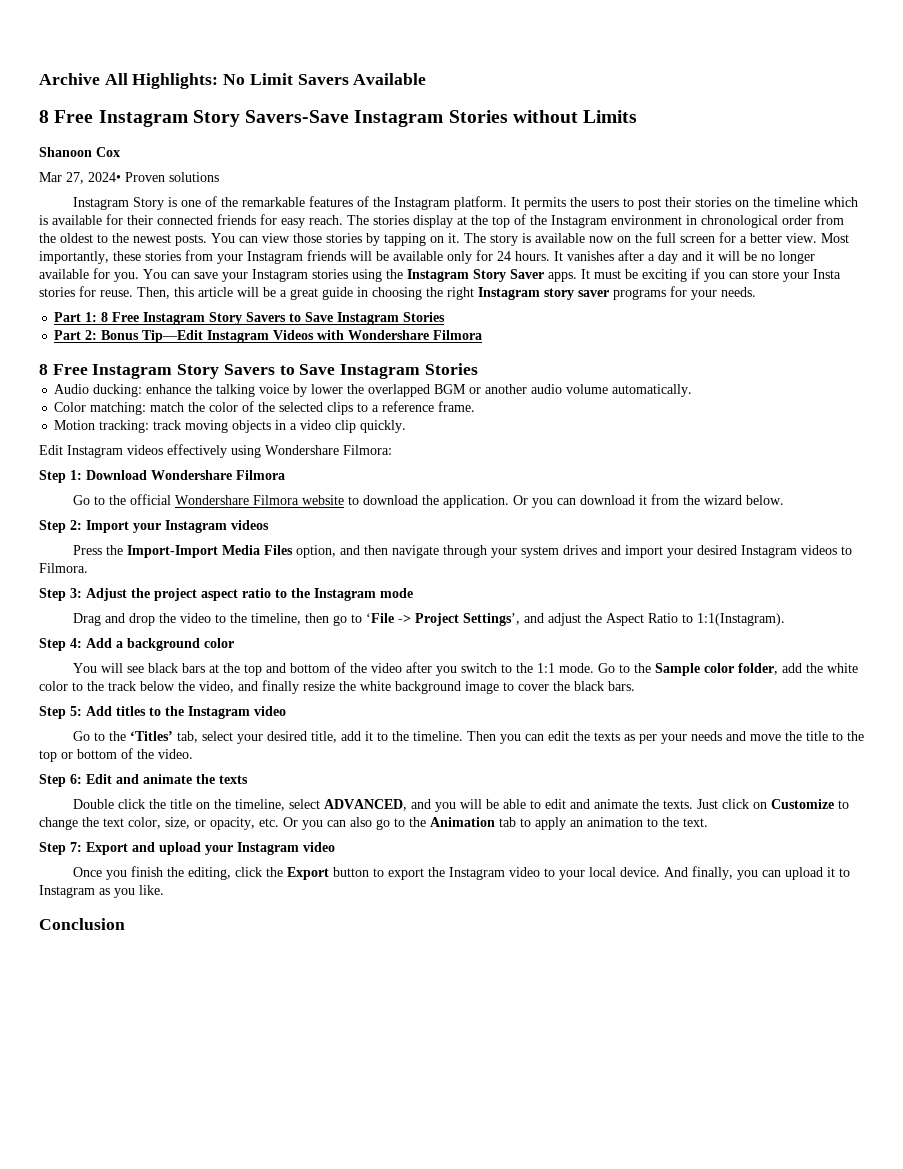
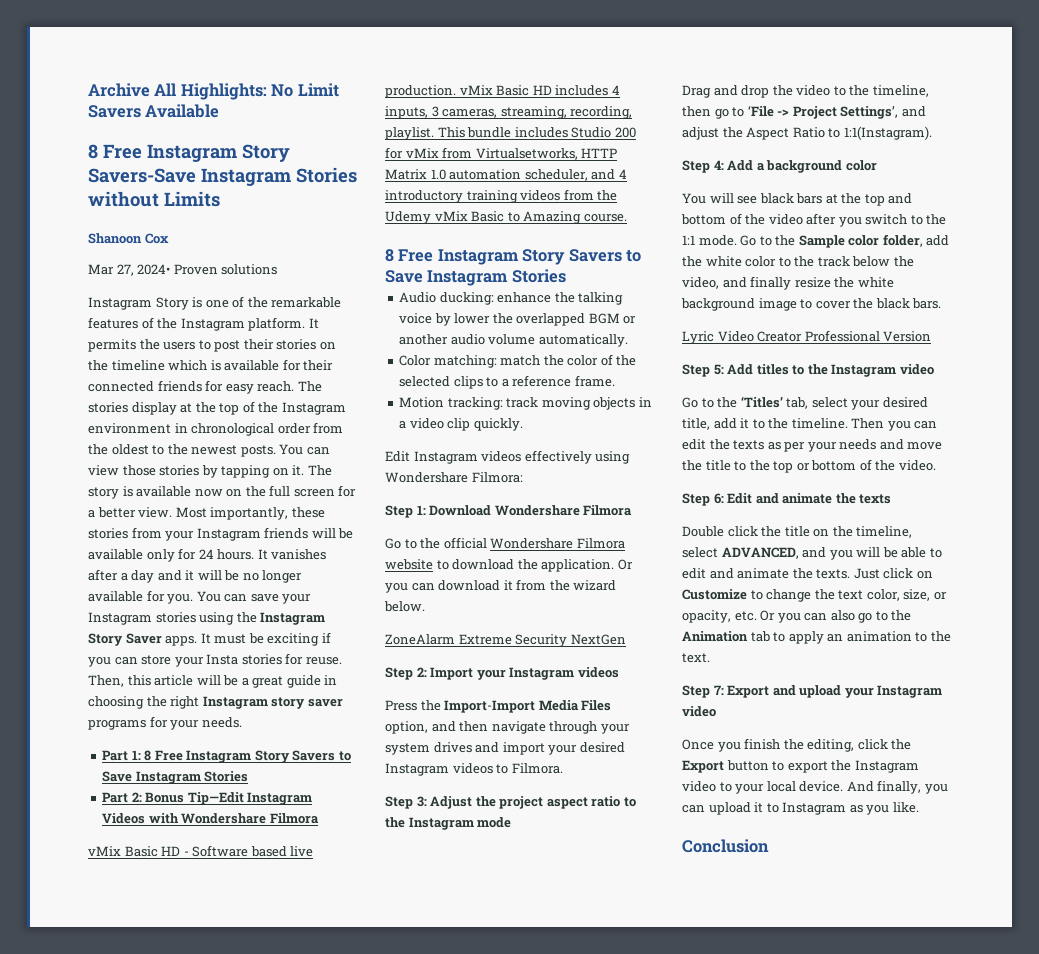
(483, 335) none -> [88,845,314,857] [385,85,620,98] [385,106,633,119] [385,127,636,140] [385,147,618,160] [385,169,627,181] [385,189,618,203] [385,211,627,224] // vMix Basic HD - Software based live production. vMix Basic HD includes 4 inputs, 3 cameras, streaming, recording, playlist. This bundle includes Studio 200 for vMix from Virtualsetworks, HTTP Matrix 1.0 automation scheduler, and 4 introductory training videos from the Udemy vMix Basic to Amazing course.
(784, 500) none -> [385,634,626,647] // ZoneAlarm Extreme Security NextGen
(635, 686) none -> [682,330,932,344] // Lyric Video Creator Professional Version

